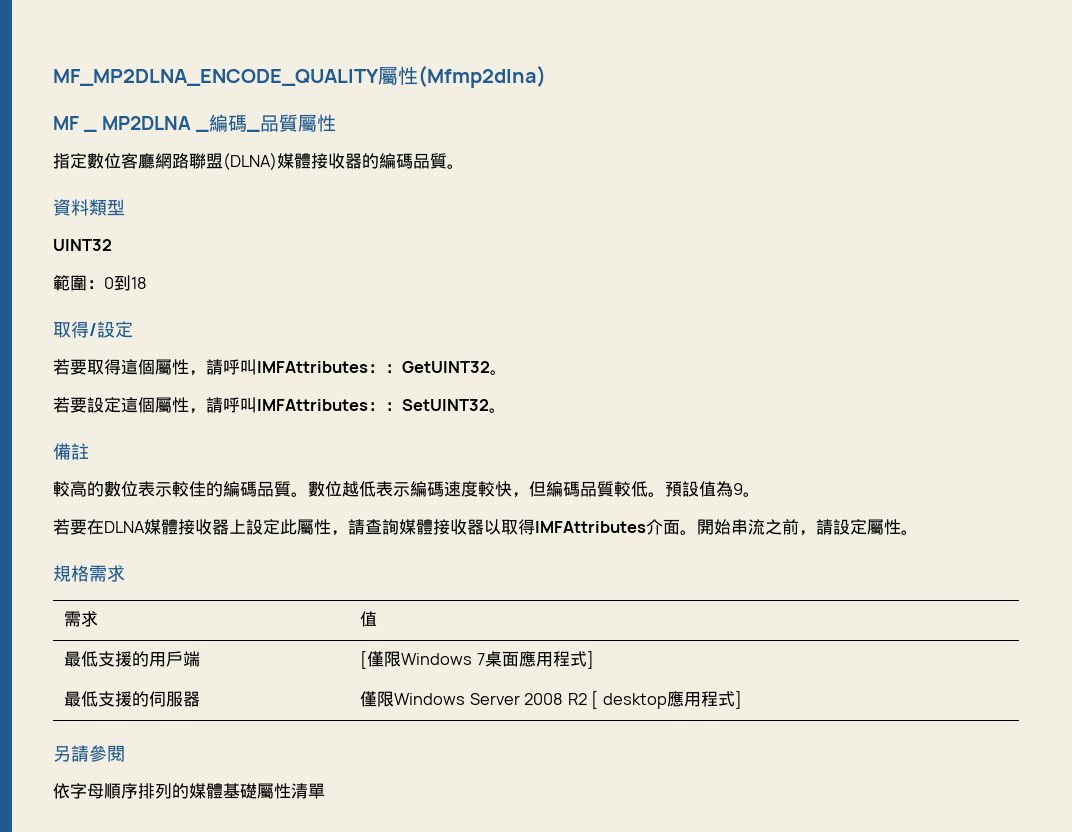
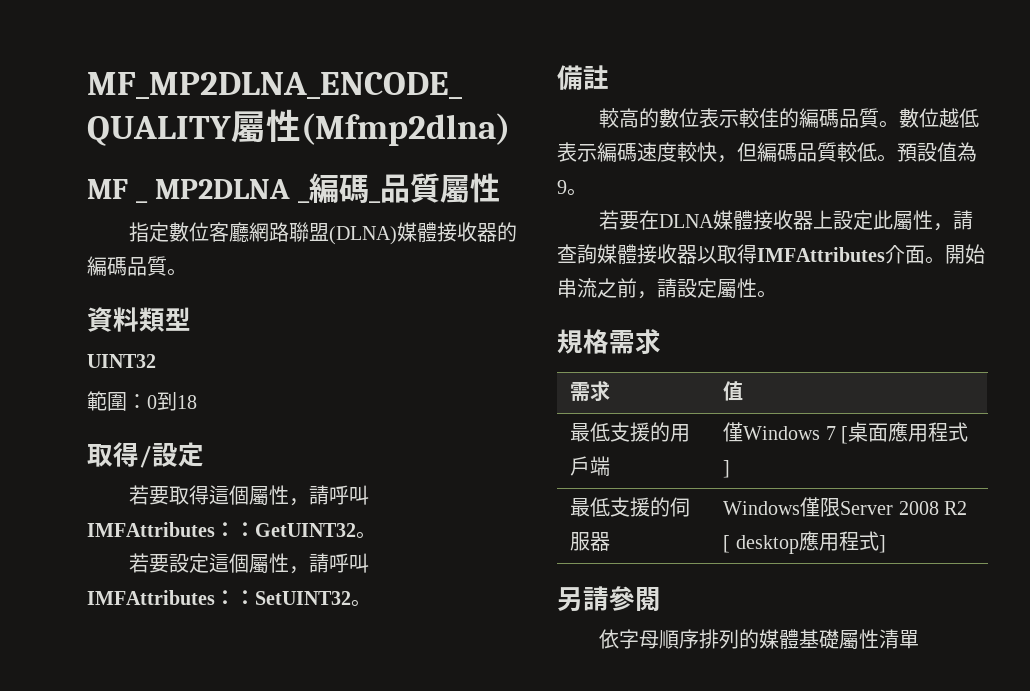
[360,651,402,669] [僅限 -> [723,422,744,442] 僅
(485, 659) none -> [841,426,849,444] [
[360,691,466,707] 僅限Windows -> [723,497,841,517] Windows僅限

